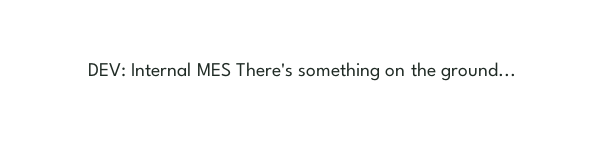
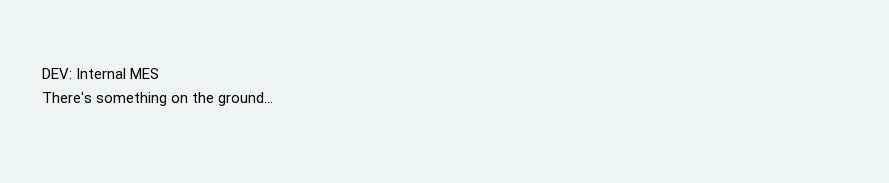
(231, 69) none -> (160, 73) //

